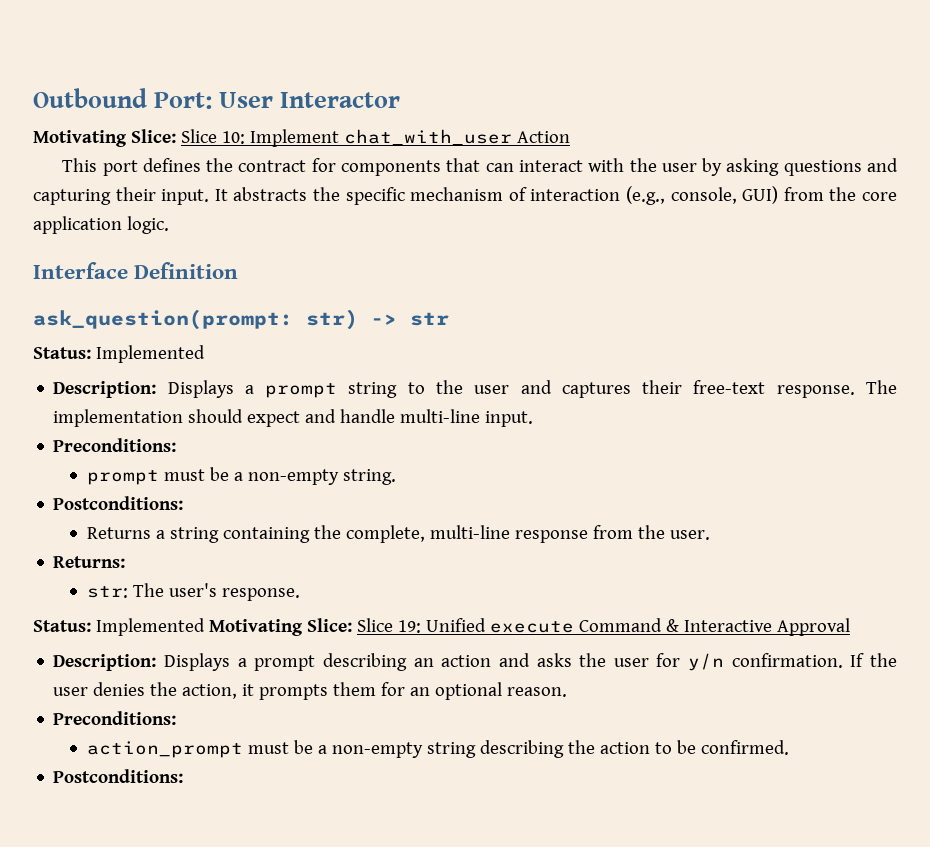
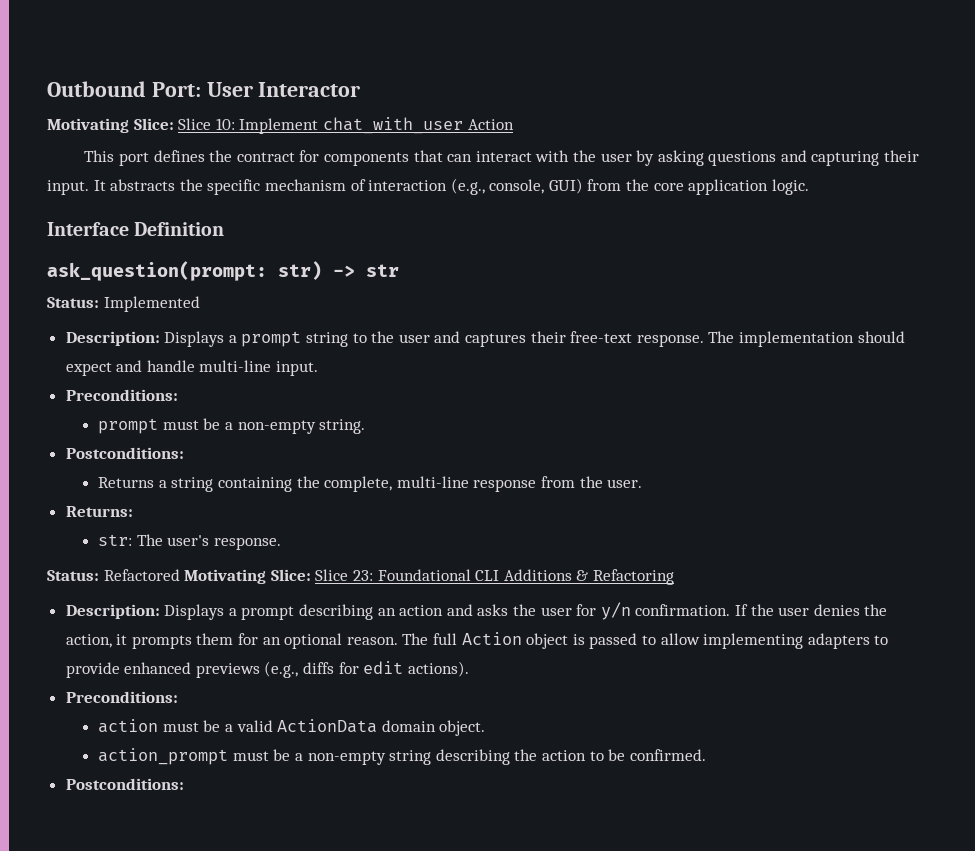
[95,618,850,636] Implemented Motivating Slice: Slice 19: Unified execute Command & Interactive Approval -> [103,569,674,585] Refactored Motivating Slice: Slice 23: Foundational CLI Additions & Refactoring
[53,711,177,725] // Preconditions: -> [402,632,889,649] [65,661,469,678] [65,691,178,703] [98,719,486,736] The full Action object is passed to allow implementing adapters to provide enhanced previews (e.g., diffs for edit actions). // Preconditions: // action must be a valid ActionData domain object.

